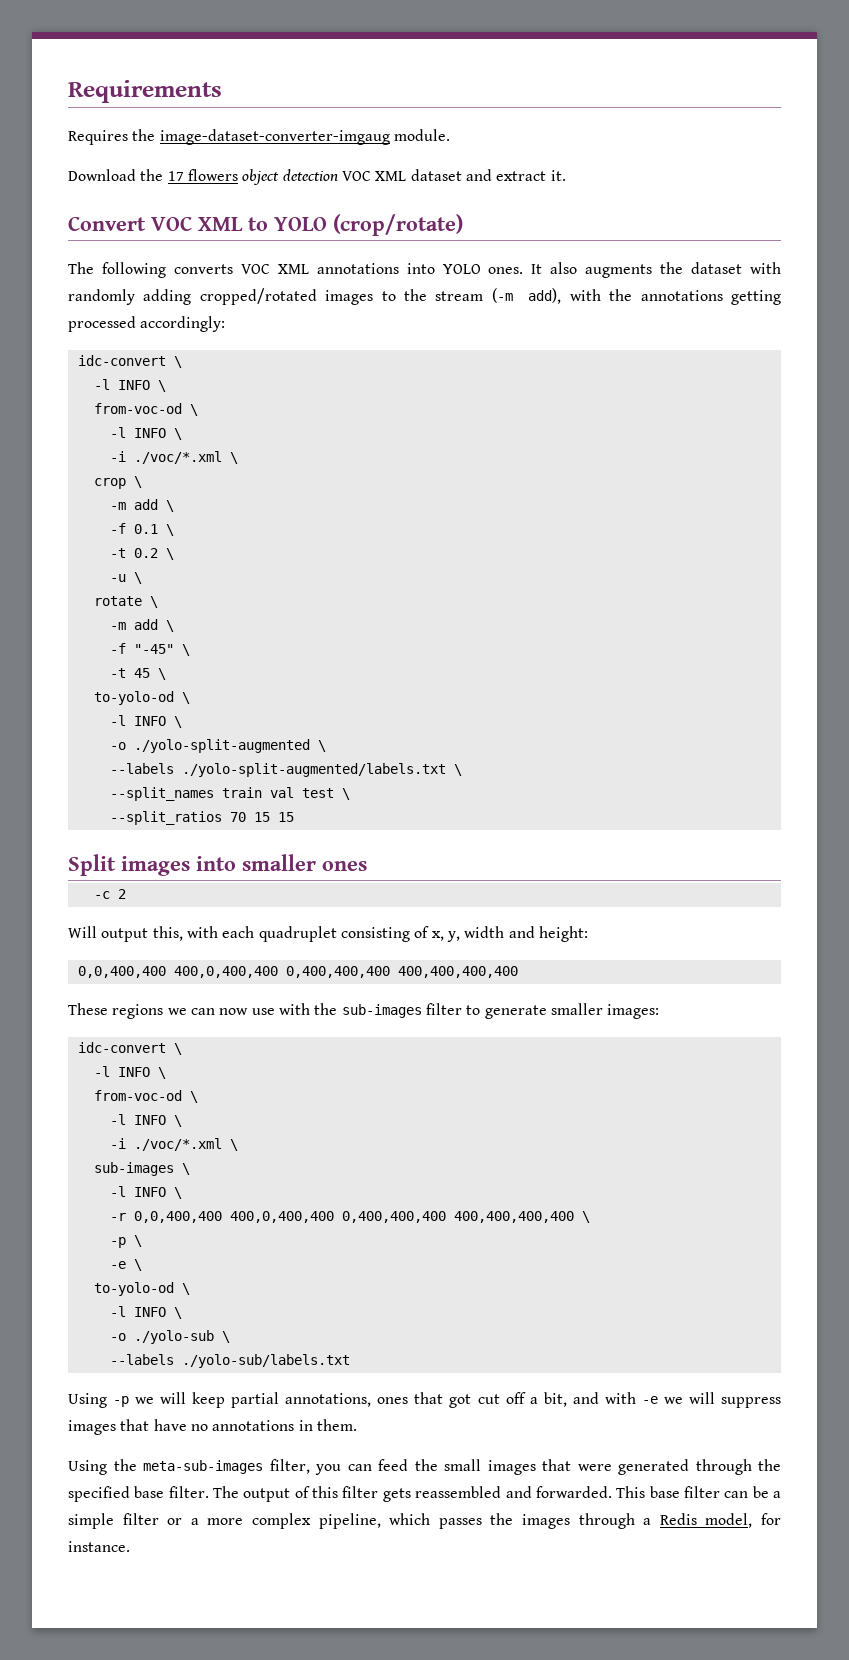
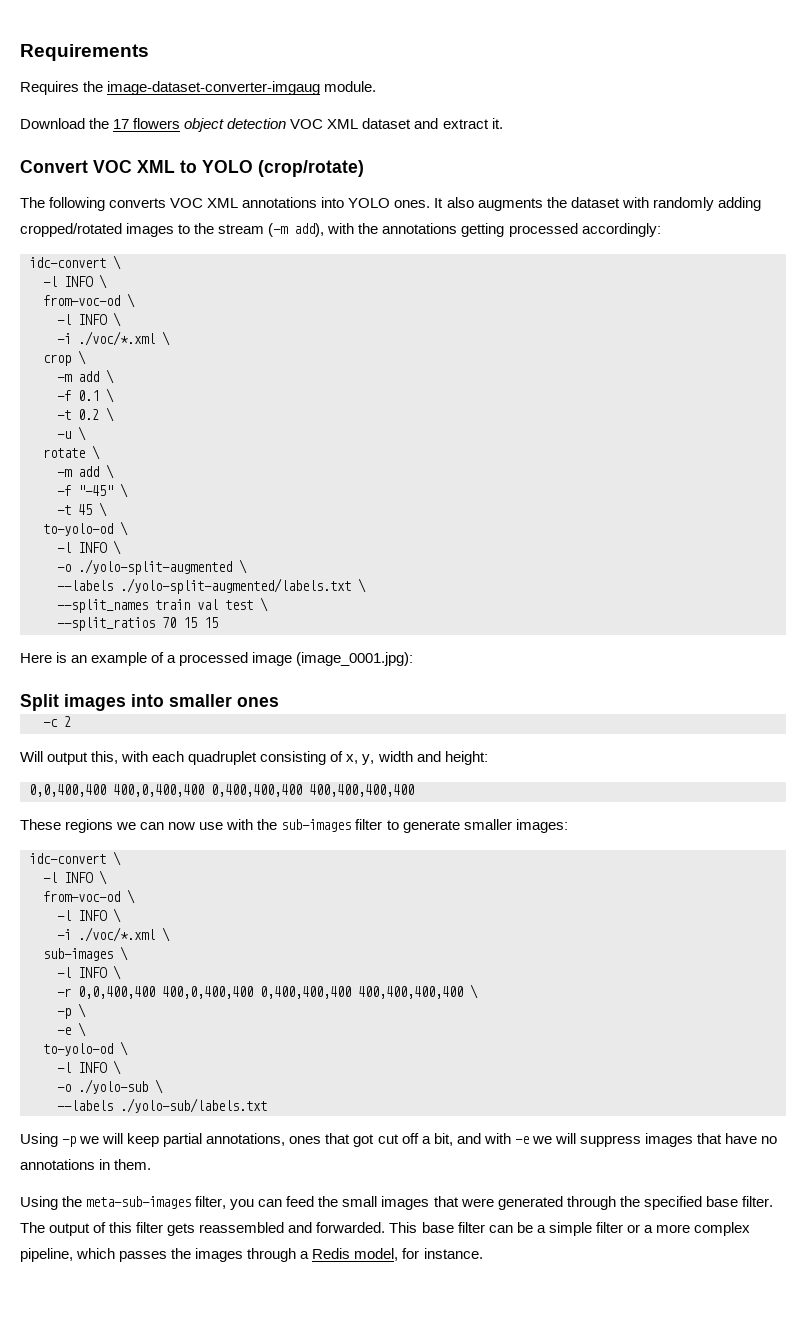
(294, 817) none -> [20,652,414,666] // Here is an example of a processed image (image_0001.jpg):

